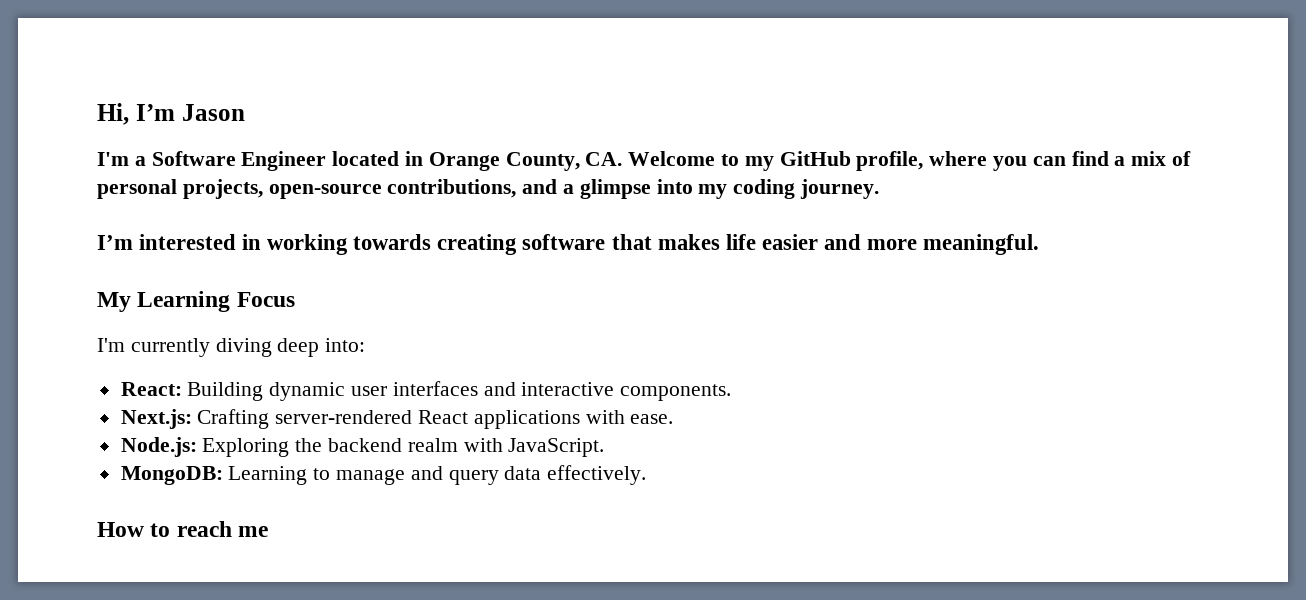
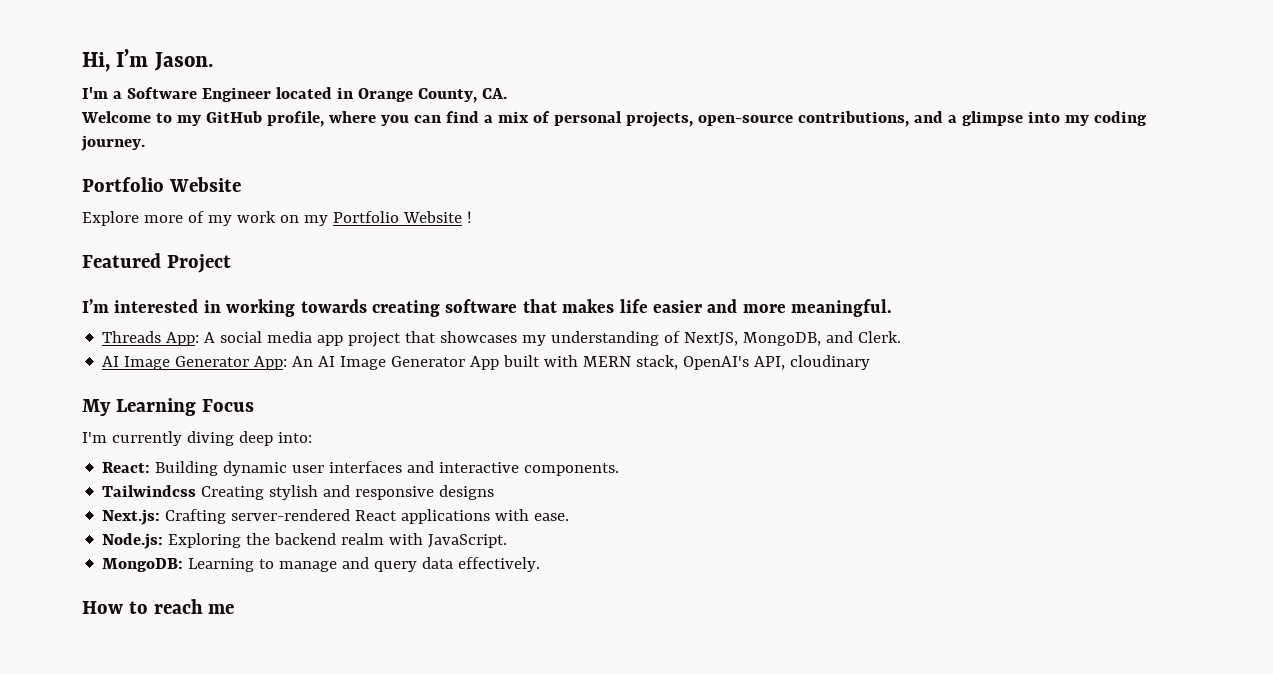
[181,104,245,121] Jason -> [153,52,213,71] Jason.
(623, 159) none -> (507, 93) //
(880, 189) none -> [82,177,241,192] [82,211,472,226] [82,253,231,273] // Portfolio Website // Explore more of my work on my Portfolio Website ! // Featured Project
(1039, 244) none -> [102,331,902,347] [102,355,871,370] // Threads App: A social media app project that showcases my understanding of NextJS, MongoDB, and Clerk. // AI Image Generator App: An AI Image Generator App built with MERN stack, OpenAI's API, cloudinary
(732, 392) none -> [102,485,495,500] // Tailwindcss Creating stylish and responsive designs

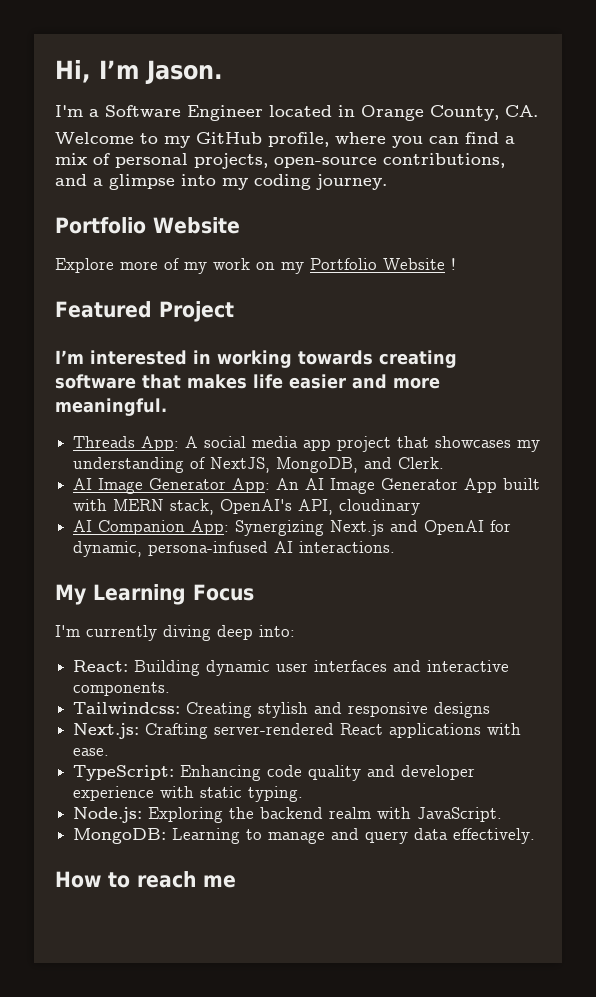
(871, 362) none -> [73,520,512,536] [73,541,396,557] // AI Companion App: Synergizing Next.js and OpenAI for dynamic, persona-infused AI interactions.
[102,485,197,497] Tailwindcss -> [73,702,181,714] Tailwindcss:
(570, 517) none -> [73,765,476,781] [73,786,304,802] // TypeScript: Enhancing code quality and developer experience with static typing.

